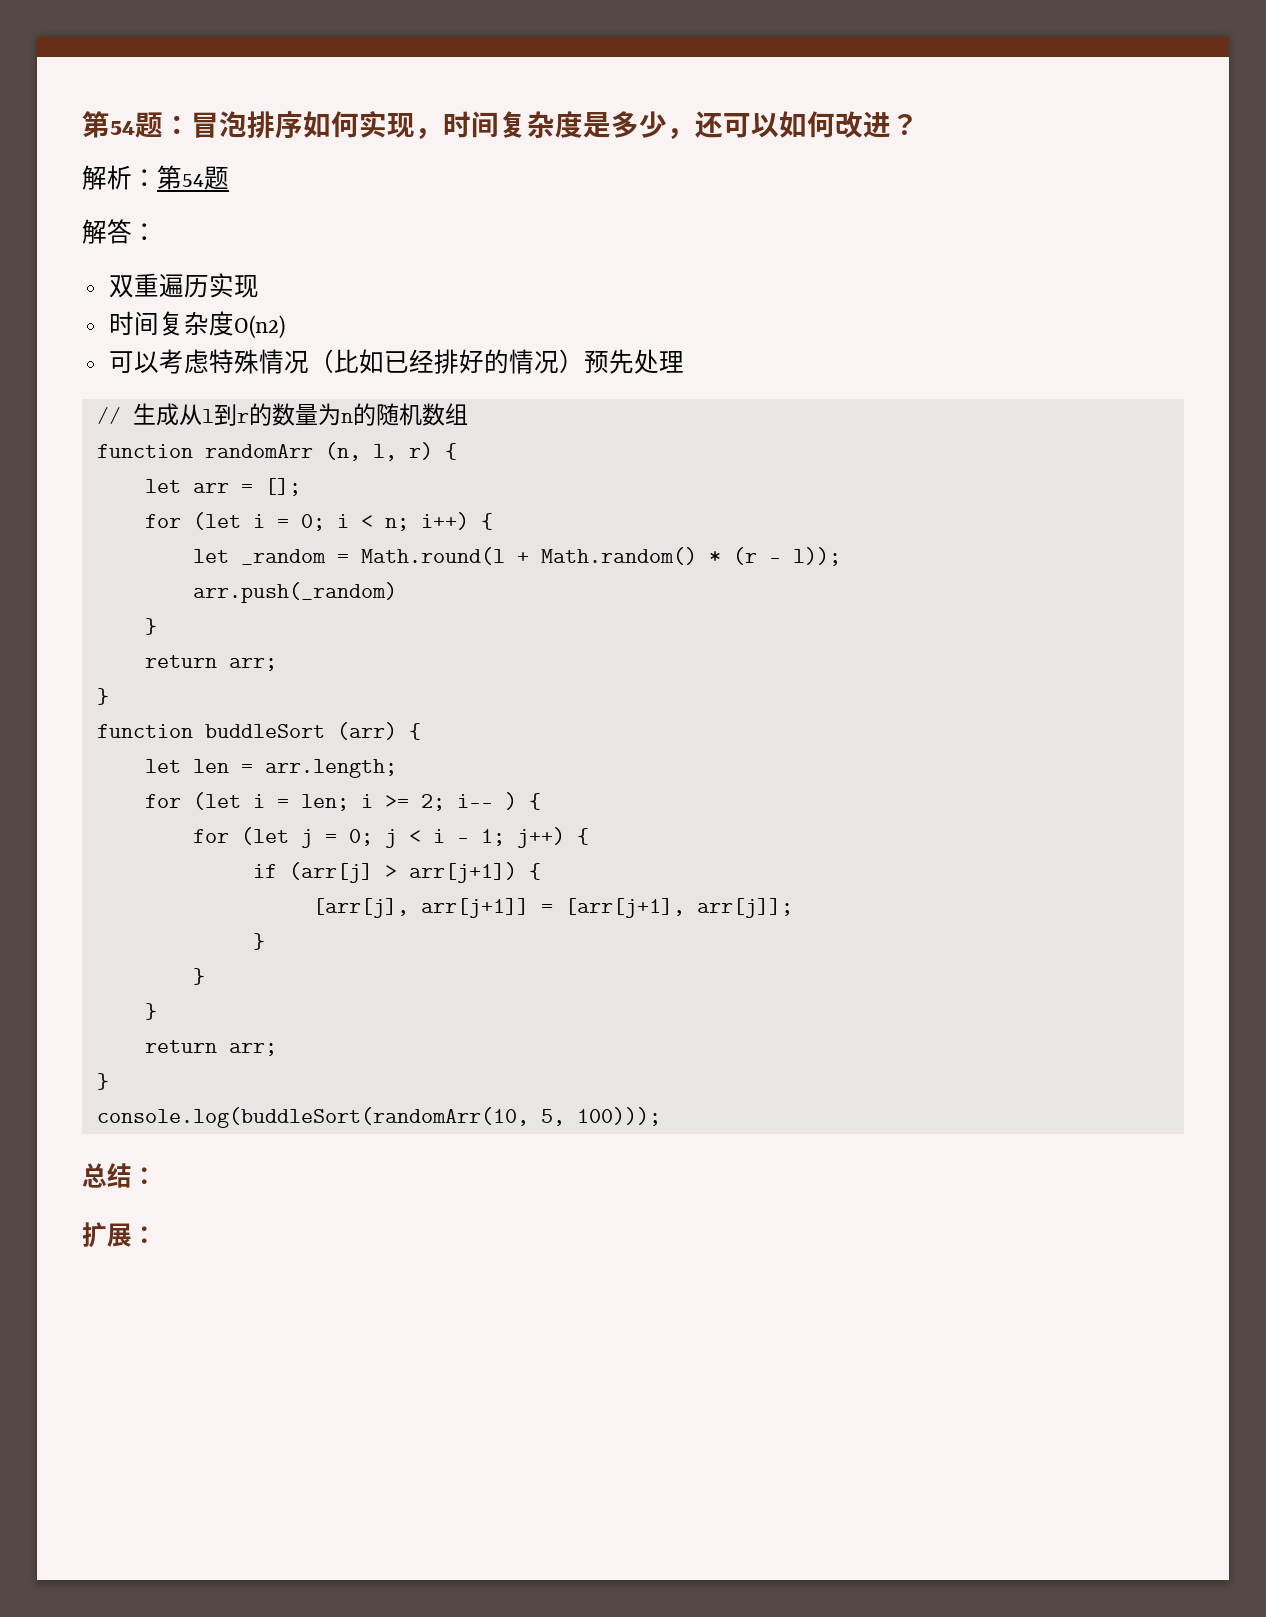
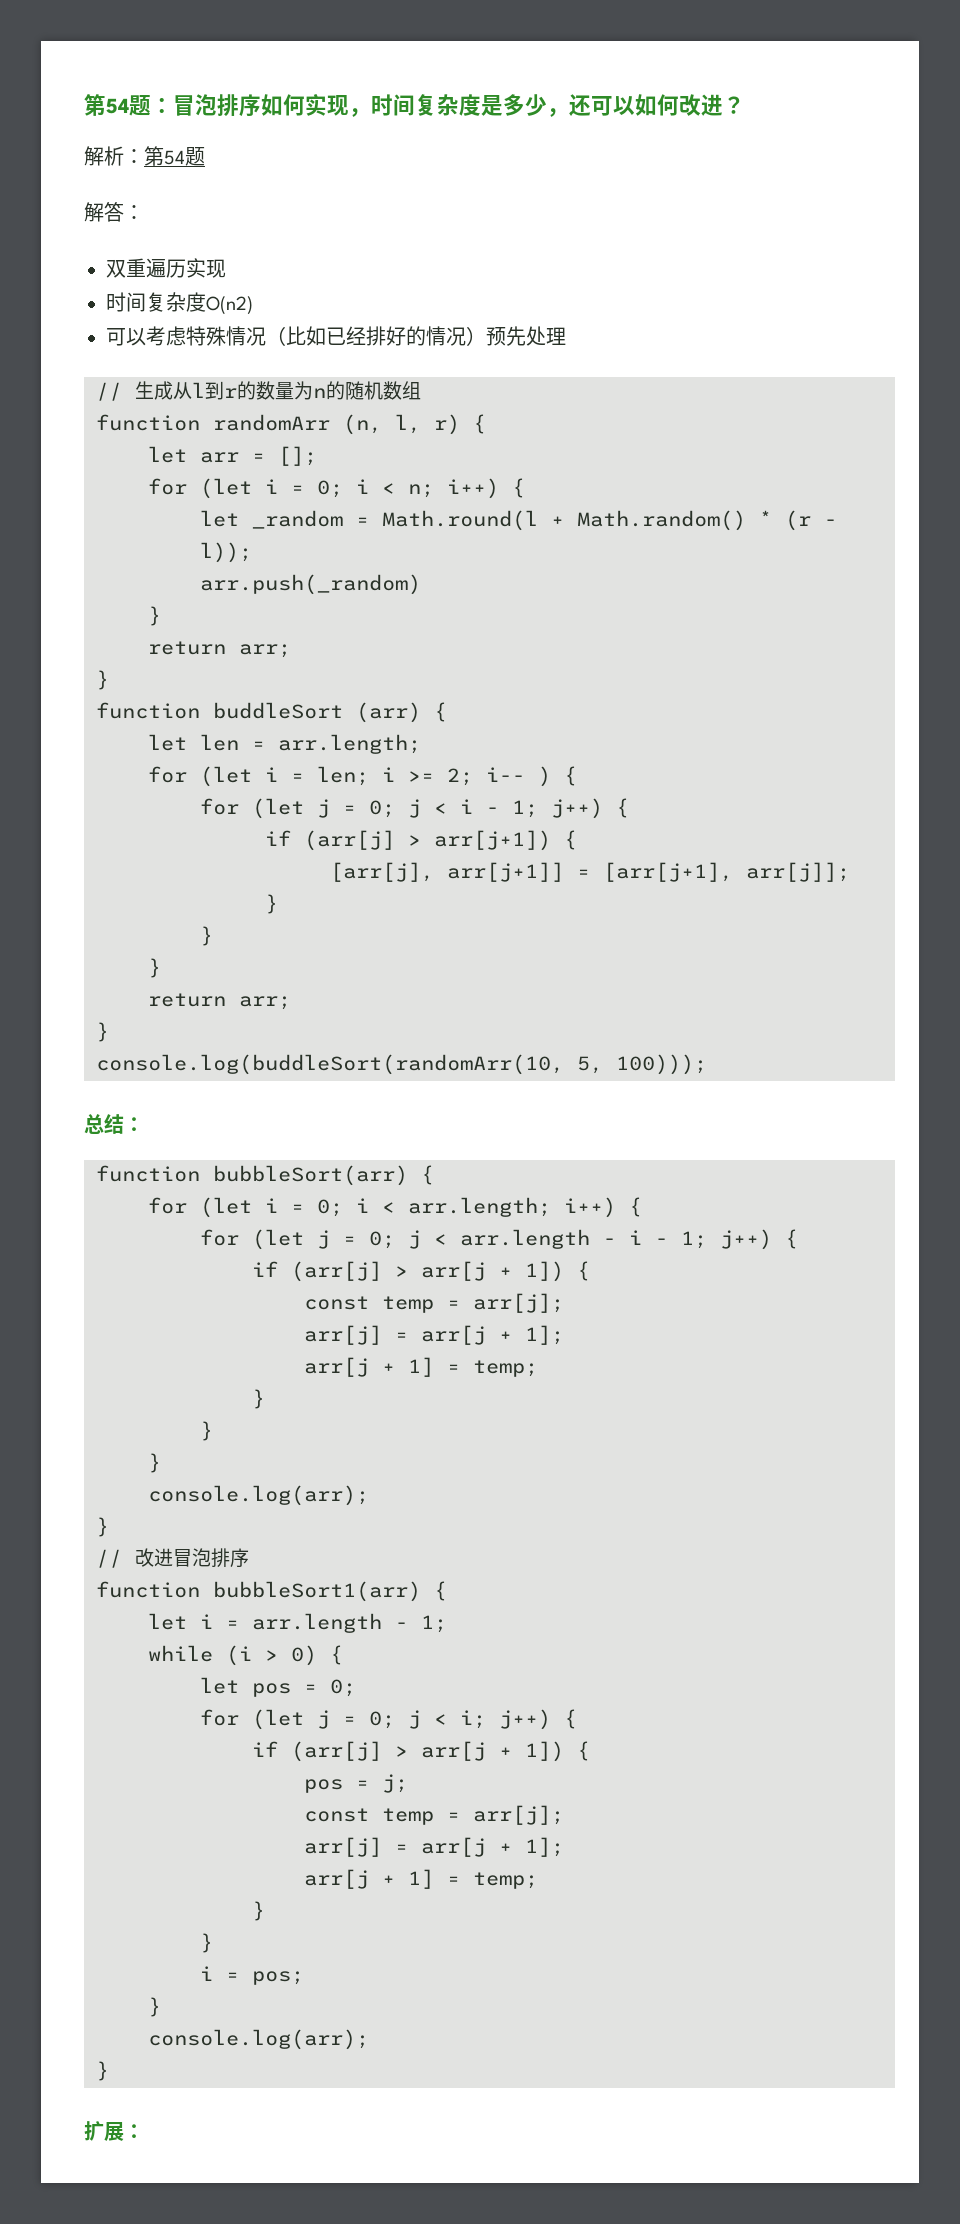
(157, 1176) none -> [96,1165,434,1186] [148,1197,642,1218] [200,1229,798,1250] [252,1261,590,1282] [304,1293,564,1313] [304,1325,564,1345] [304,1357,538,1377] [252,1389,265,1409] [200,1421,213,1441] [148,1453,161,1473] [148,1485,369,1506] [96,1517,109,1537] [96,1548,249,1568] [96,1581,447,1602] [148,1613,447,1633] [148,1645,343,1666] [200,1677,356,1697] [200,1709,577,1730] [252,1741,590,1762] [304,1774,408,1793] [304,1805,564,1825] [304,1837,564,1857] [304,1869,538,1889] [252,1901,265,1921] [200,1933,213,1953] [200,1966,304,1985] [148,1997,161,2017] [148,2029,369,2050] [96,2061,109,2081] // function bubbleSort(arr) { // for (let i = 0; i < arr.length; i++) { // for (let j = 0; j < arr.length - i - 1; j++) { // if (arr[j] > arr[j + 1]) { // const temp = arr[j]; // arr[j] = arr[j + 1]; // arr[j + 1] = temp; // } // } // } // console.log(arr); // } // // 改进冒泡排序 // function bubbleSort1(arr) { // let i = arr.length - 1; // while (i > 0) { // let pos = 0; // for (let j = 0; j < i; j++) { // if (arr[j] > arr[j + 1]) { // pos = j; // const temp = arr[j]; // arr[j] = arr[j + 1]; // arr[j + 1] = temp; // } // } // i = pos; // } // console.log(arr); // }

